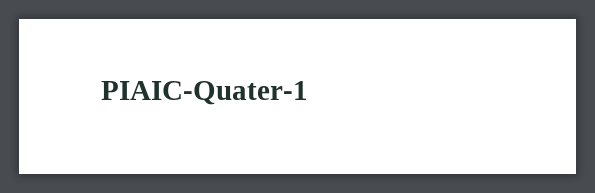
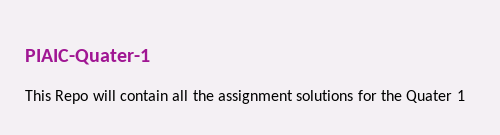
(308, 93) none -> [25,90,465,104] // This Repo will contain all the assignment solutions for the Quater 1

